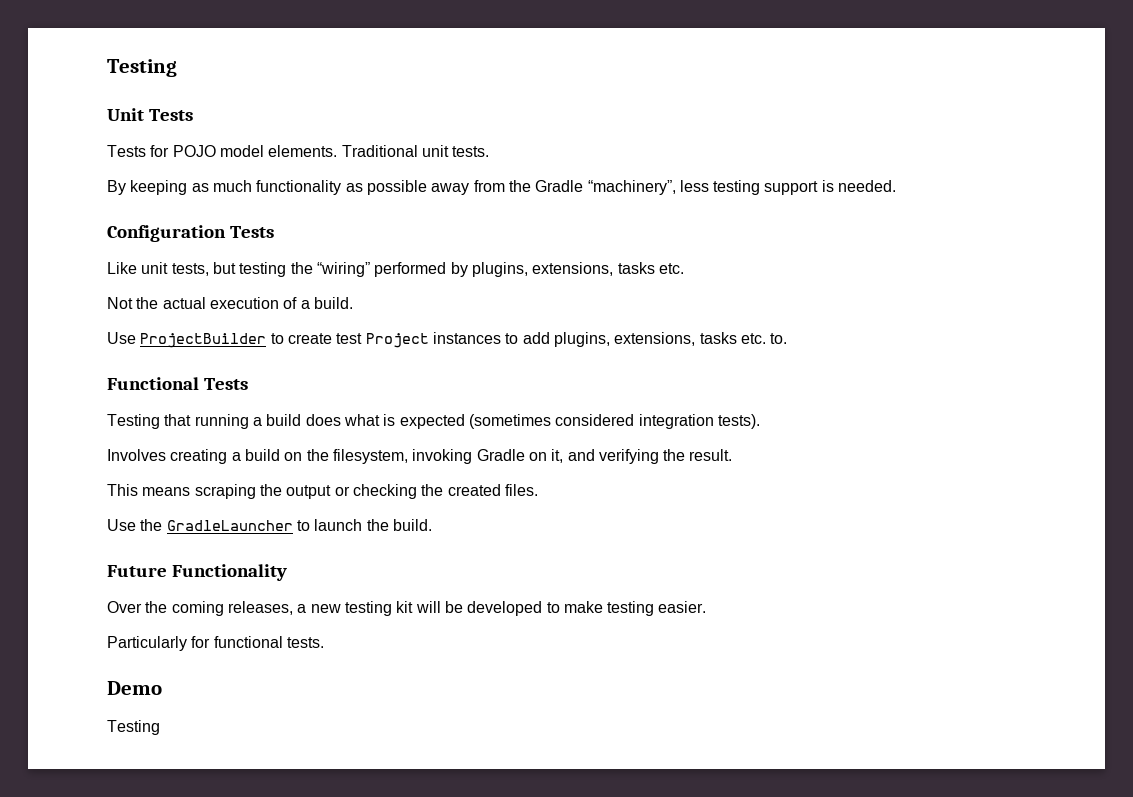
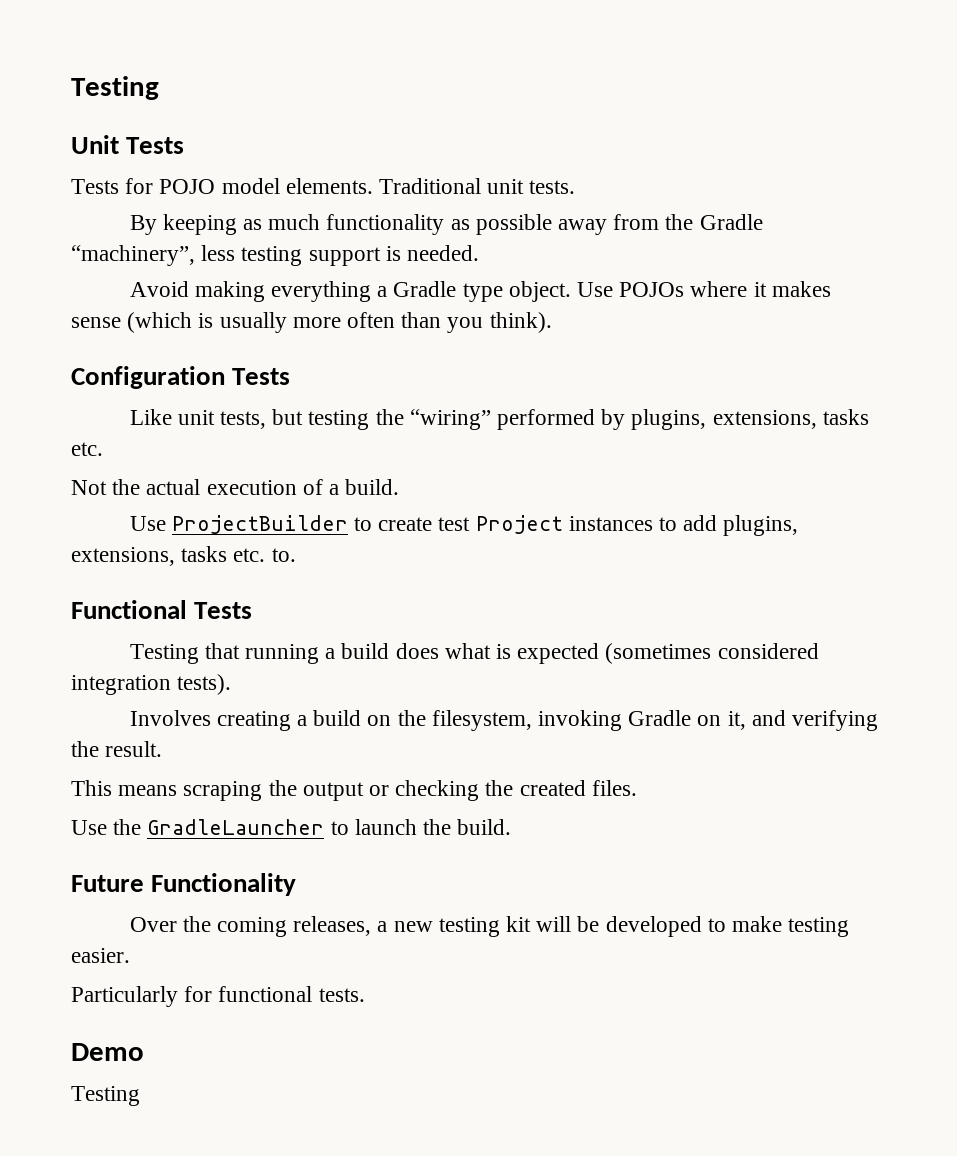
(897, 186) none -> [129,281,831,302] [71,312,552,333] // Avoid making everything a Gradle type object. Use POJOs where it makes sense (which is usually more often than you think).

